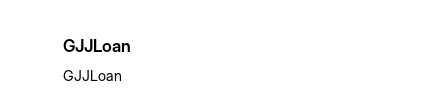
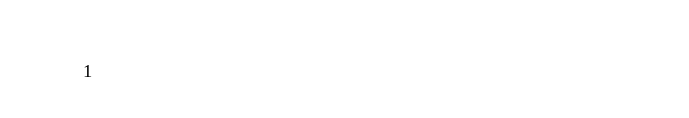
[63,39,131,52] [63,70,122,81] GJJLoan // GJJLoan -> [83,65,92,77] 1

